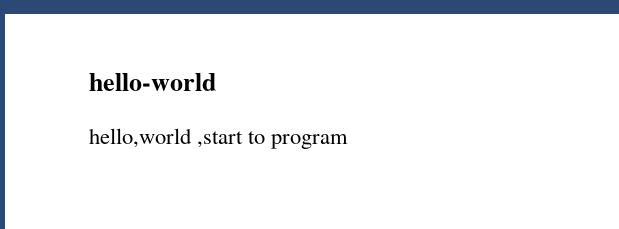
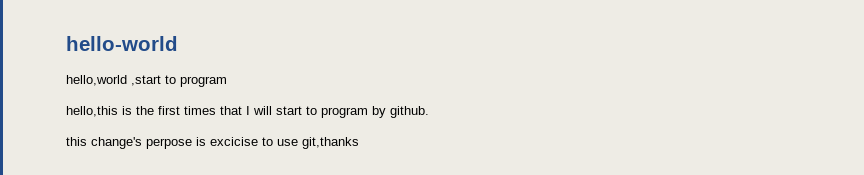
(349, 141) none -> [66,106,429,118] [66,137,359,149] // hello,this is the first times that I will start to program by github. // this change's perpose is excicise to use git,thanks

